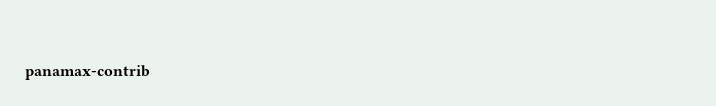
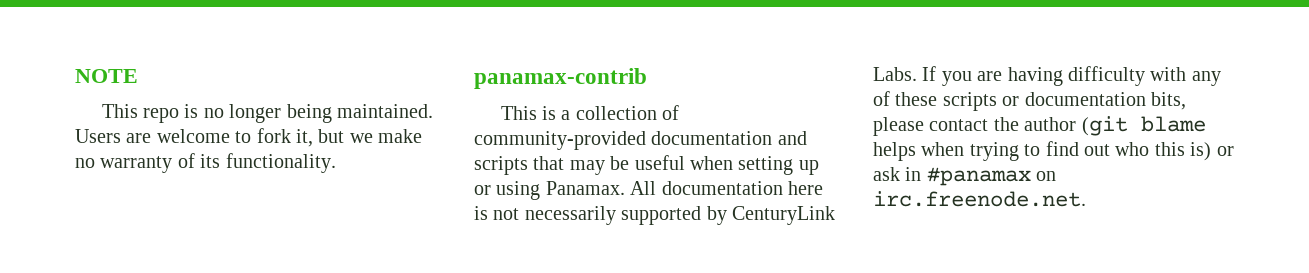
[25,65,150,80] panamax-contrib -> [75,69,138,83] [101,104,433,123] [75,128,423,147] [75,153,336,173] [474,68,647,89] [500,105,680,120] [474,131,807,150] [474,155,819,175] [474,181,823,200] [474,206,835,225] [873,66,1221,86] [873,91,1186,111] [873,116,1206,136] [873,141,1234,161] [873,167,1057,186] [873,191,1086,207] NOTE // This repo is no longer being maintained. Users are welcome to fork it, but we make no warranty of its functionality. // panamax-contrib // This is a collection of community-provided documentation and scripts that may be useful when setting up or using Panamax. All documentation here is not necessarily supported by CenturyLink Labs. If you are having difficulty with any of these scripts or documentation bits, please contact the author (git blame helps when trying to find out who this is) or ask in #panamax on irc.freenode.net.

